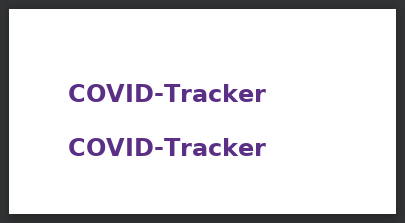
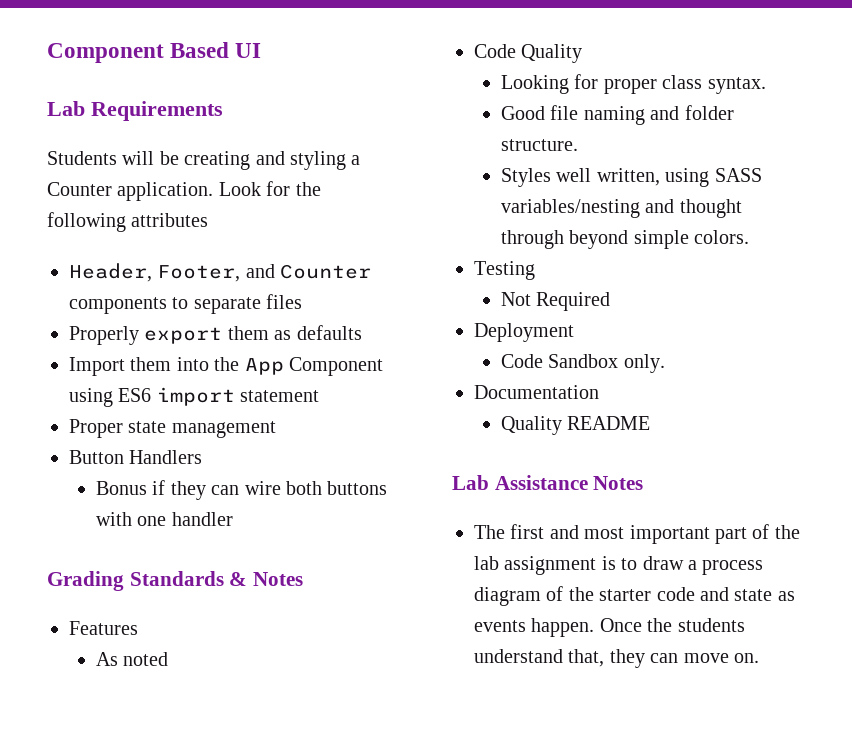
[68,84,266,102] [68,138,266,156] COVID-Tracker // COVID-Tracker -> [47,42,262,63] [47,101,223,121] [47,151,361,170] [47,181,321,201] [47,212,209,232] [69,263,372,282] [69,294,303,314] [69,325,362,345] [69,357,383,376] [69,387,320,407] [69,419,276,438] [69,450,203,464] [95,480,388,500] [95,512,233,526] [47,571,304,591] [69,621,138,635] [95,652,169,666] [474,44,583,63] [500,74,766,94] [500,105,734,125] [500,139,578,151] [500,168,762,187] [500,199,742,218] [500,230,750,249] [474,261,535,280] [500,292,611,311] [474,323,574,342] [500,354,665,373] [474,385,599,399] [500,416,651,435] [452,475,644,490] [474,524,800,544] [474,556,764,575] [474,586,795,606] [474,618,745,637] [474,649,759,668] Component Based UI // Lab Requirements // Students will be creating and styling a Counter application. Look for the following attributes // Header, Footer, and Counter components to separate files // Properly export them as defaults // Import them into the App Component using ES6 import statement // Proper state management // Button Handlers // Bonus if they can wire both buttons with one handler // Grading Standards & Notes // Features // As noted // Code Quality // Looking for proper class syntax. // Good file naming and folder structure. // Styles well written, using SASS variables/nesting and thought through beyond simple colors. // Testing // Not Required // Deployment // Code Sandbox only. // Documentation // Quality README // Lab Assistance Notes // The first and most important part of the lab assignment is to draw a process diagram of the starter code and state as events happen. Once the students understand that, they can move on.

